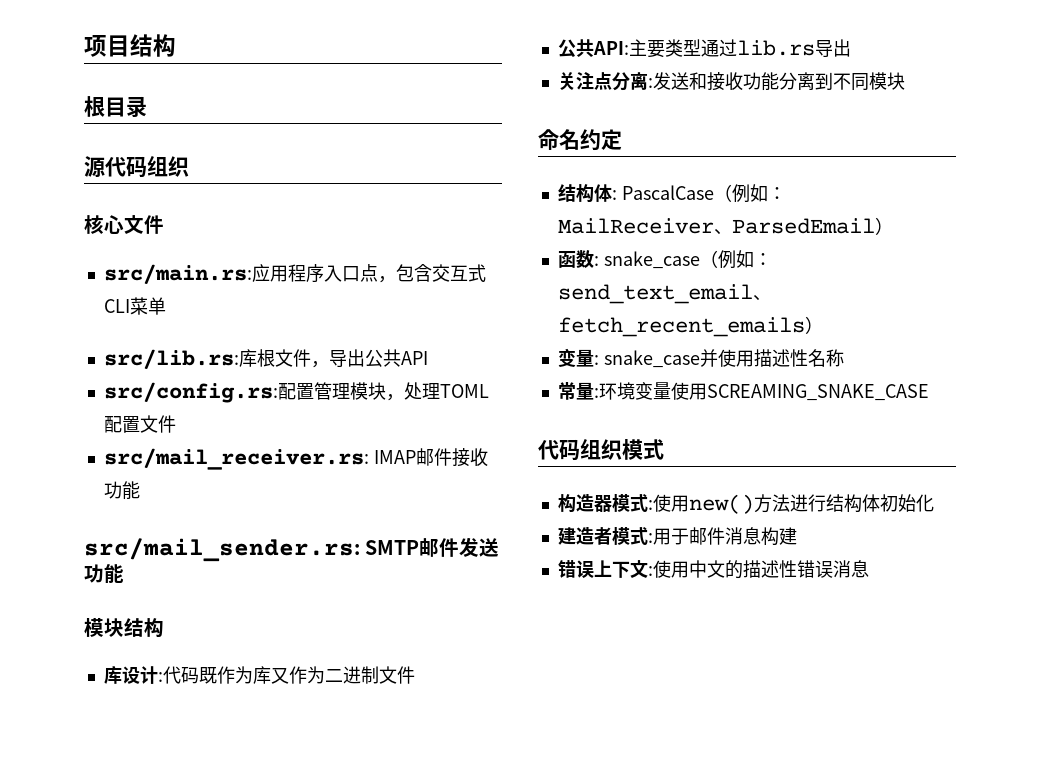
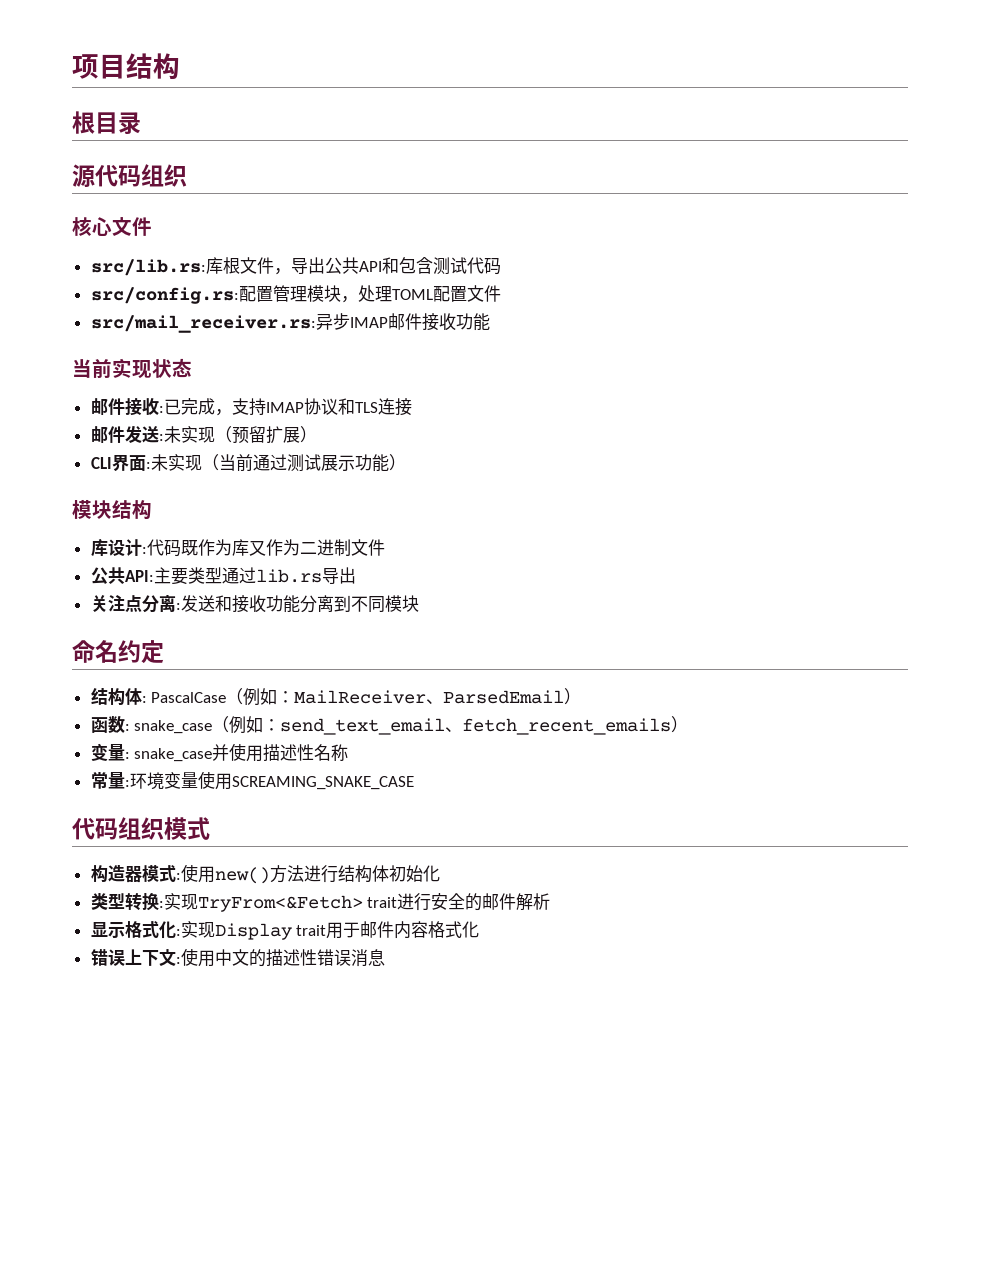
[103,264,486,284] [103,297,166,315] // src/main.rs:应用程序入口点，包含交互式CLI菜单 -> (152, 226) none
(428, 358) none -> [381,257,501,275] 和包含测试代码
(369, 459) none -> [315,313,350,330] 异步
[84,537,500,562] [84,564,124,583] src/mail_sender.rs: SMTP邮件发送功能 -> [72,358,192,379] [90,398,412,416] [90,425,317,444] [90,454,406,472] 当前实现状态 // 邮件接收:已完成，支持IMAP协议和TLS连接 // 邮件发送:未实现（预留扩展） // CLI界面:未实现（当前通过测试展示功能）
[557,527,797,546] 建造者模式:用于邮件消息构建 -> [90,893,551,912] [90,921,480,940] 类型转换:实现TryFrom<&Fetch> trait进行安全的邮件解析 // 显示格式化:实现Display trait用于邮件内容格式化

